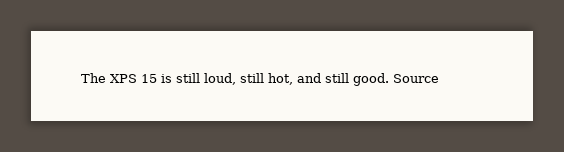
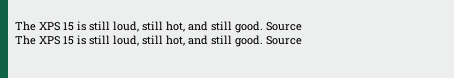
(439, 78) none -> [15,35,302,47] // The XPS 15 is still loud, still hot, and still good. Source

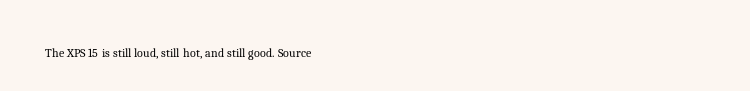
[15,35,302,47] // The XPS 15 is still loud, still hot, and still good. Source -> (312, 53) none

